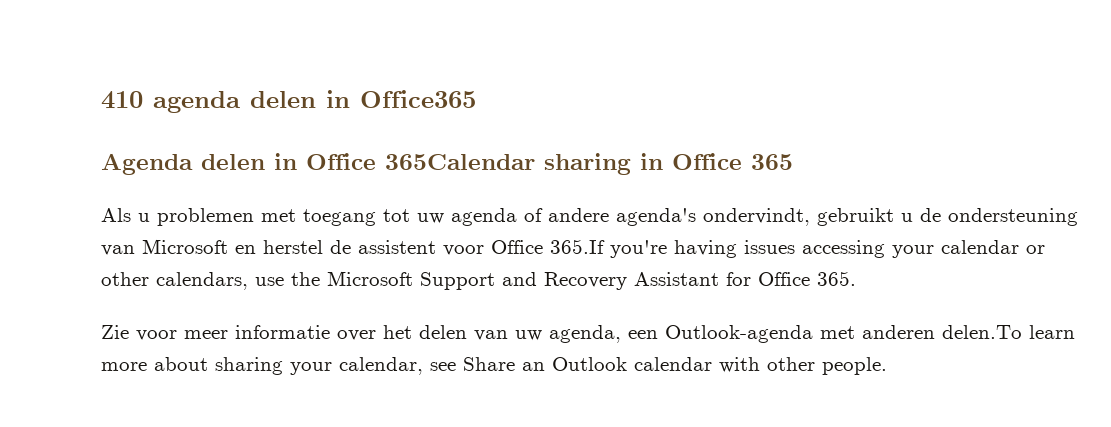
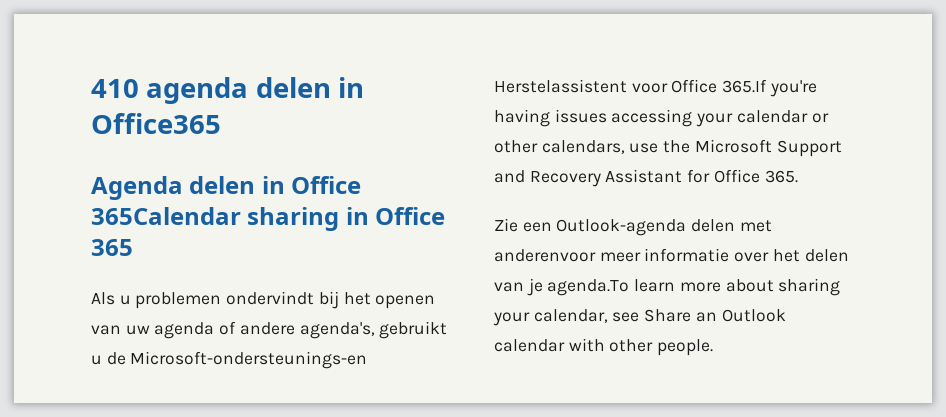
[261,209,410,226] met toegang tot -> [226,291,436,309] [91,325,121,335] ondervindt bij het openen van
[616,208,810,226] agenda's ondervindt, -> [299,322,375,339] agenda's,
[948,208,1078,226] [101,239,436,256] ondersteuning van Microsoft en herstel de assistent -> [130,351,368,369] [494,79,627,93] Microsoft-ondersteunings-en Herstelassistent
[136,330,177,341] voor -> [522,219,772,236] [494,249,596,262] een Outlook-agenda delen met anderenvoor
[515,325,1022,343] uw agenda, een Outlook-agenda met anderen delen.To -> [526,278,630,296] je agenda.To

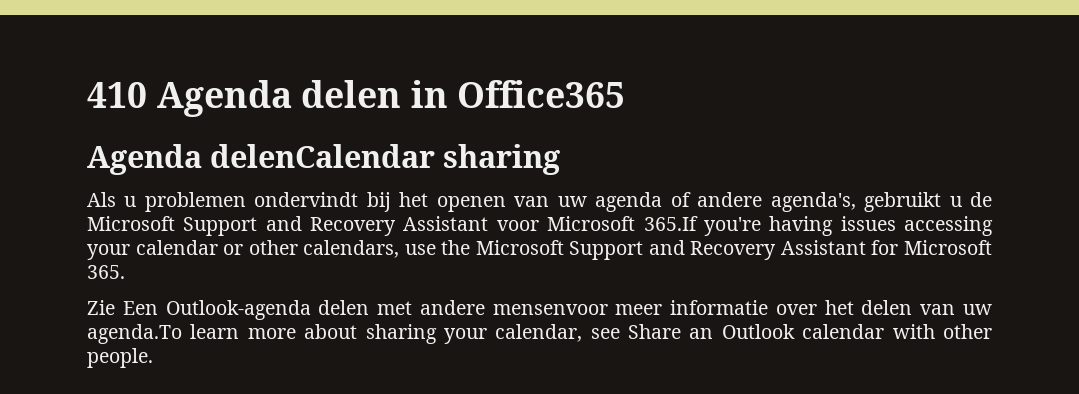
[146,77,249,104] agenda -> [156,80,292,117] Agenda
[189,176,362,194] [91,207,446,231] [91,239,133,256] delen in Office 365Calendar sharing in Office 365 -> [210,144,561,175] delenCalendar sharing
[130,351,368,369] [494,79,718,93] Microsoft-ondersteunings-en Herstelassistent voor Office -> [87,216,636,236] Microsoft Support and Recovery Assistant voor Microsoft
[713,169,760,183] Office -> [904,240,993,255] Microsoft
[522,222,552,232] een -> [122,301,158,315] Een
[494,249,596,262] anderenvoor -> [419,300,608,315] andere mensenvoor
[526,278,543,296] je -> [963,304,993,315] uw

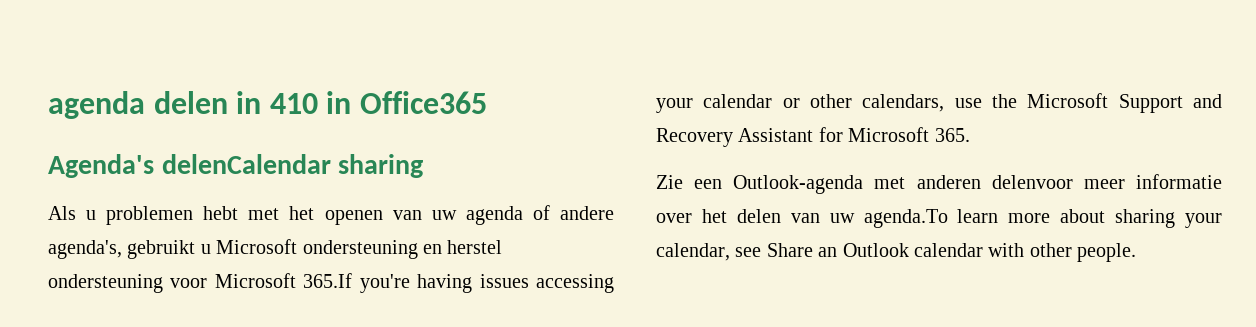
[87,80,402,117] 410 Agenda delen -> [48,91,318,119] agenda delen in 410
[87,144,202,175] Agenda -> [48,154,154,178] Agenda's
[254,192,391,212] ondervindt bij -> [203,206,280,220] hebt met
[970,192,992,207] [87,216,489,236] de Microsoft Support and Recovery Assistant -> [216,239,503,259] [48,274,163,293] Microsoft ondersteuning en herstel ondersteuning
[122,300,608,320] Een Outlook-agenda delen met andere mensenvoor -> [694,175,1073,194] een Outlook-agenda met anderen delenvoor

